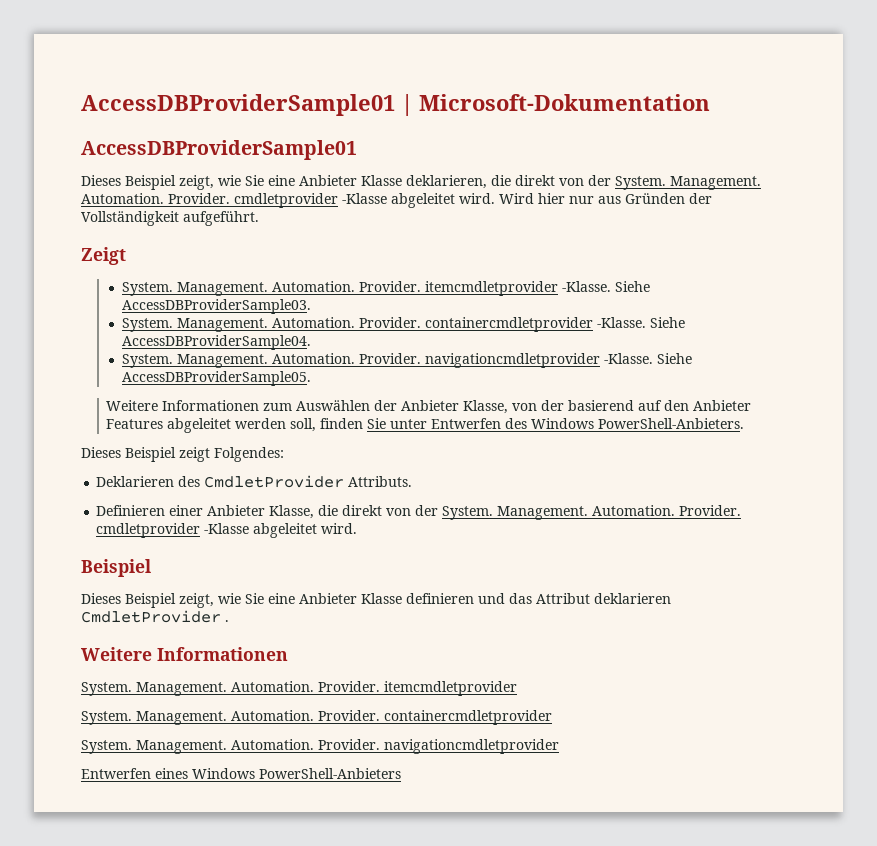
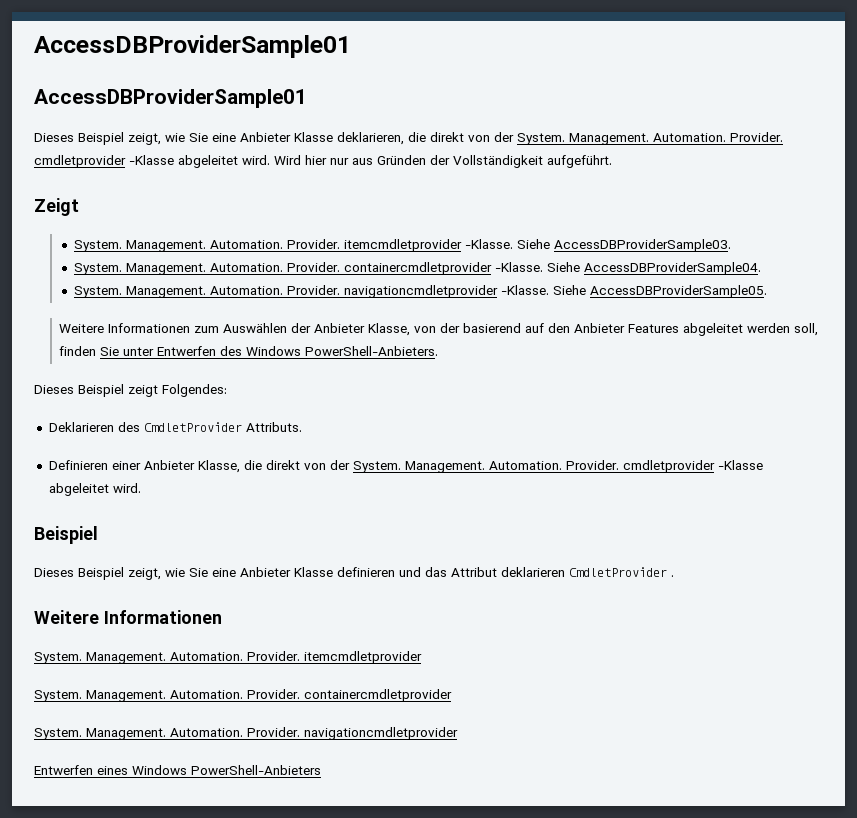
[81,94,710,116] AccessDBProviderSample01 | Microsoft-Dokumentation -> [34,35,351,58] AccessDBProviderSample01

